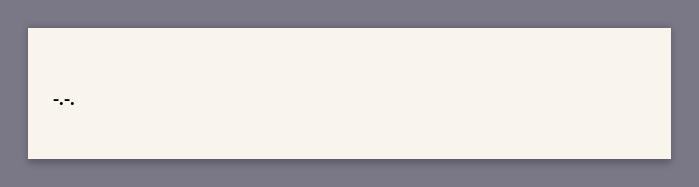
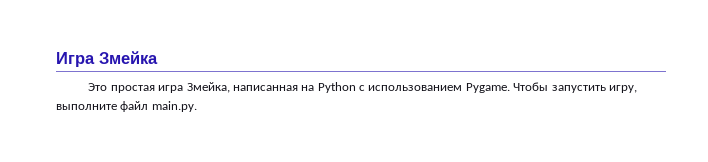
[53,99,75,105] -.-. -> [56,51,158,67] [88,82,637,93] [56,101,197,112] Игра Змейка // Это простая игра Змейка, написанная на Python с использованием Pygame. Чтобы запустить игру, выполните файл main.py.

